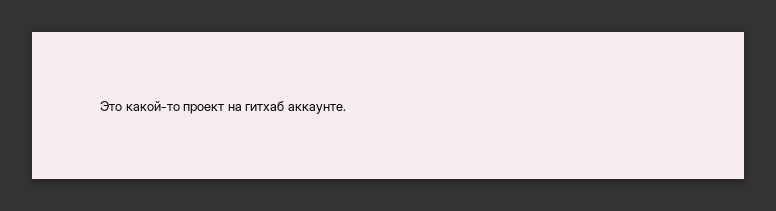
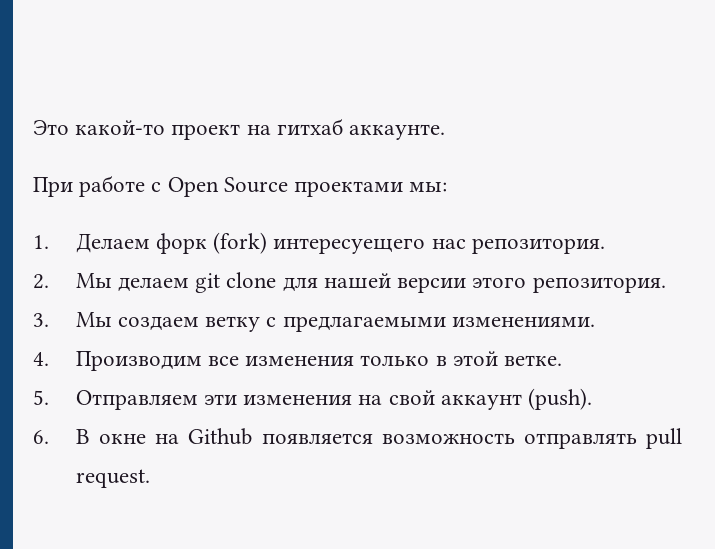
(346, 109) none -> [33,175,448,197] [33,232,605,254] [33,272,666,293] [33,312,595,332] [33,351,563,371] [33,388,593,410] [33,428,682,449] [75,469,150,488] // При работе с Open Source проектами мы: // 1. Делаем форк (fork) интересуещего нас репозитория. // 2. Мы делаем git clone для нашей версии этого репозитория. // 3. Мы создаем ветку с предлагаемыми изменениями. // 4. Производим все изменения только в этой ветке. // 5. Отправляем эти изменения на свой аккаунт (push). // 6. В окне на Github появляется возможность отправлять pull request.

